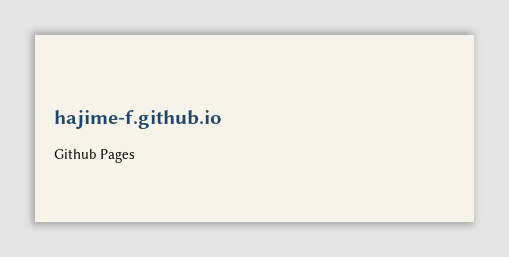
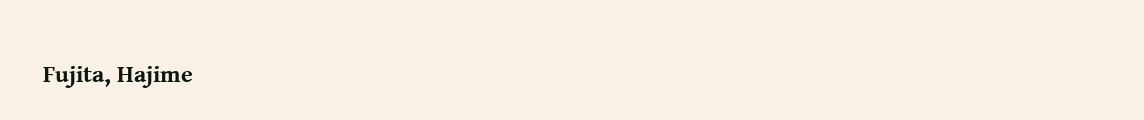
[54,110,222,129] [54,149,135,163] hajime-f.github.io // Github Pages -> [43,66,194,88] Fujita, Hajime

